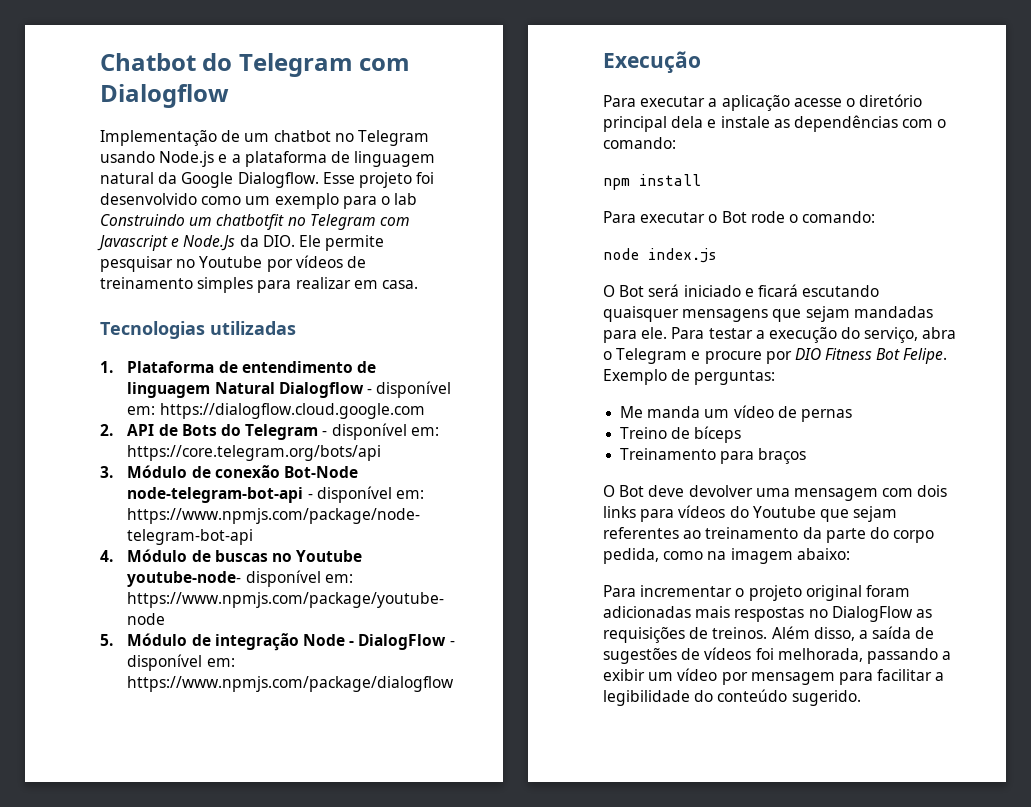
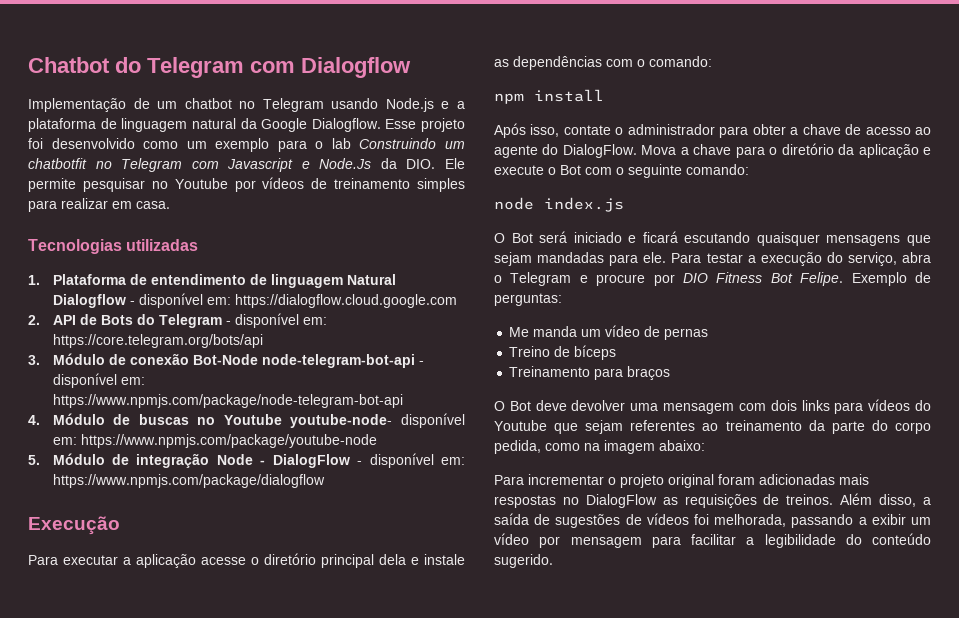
[603,211,798,223] Para executar o Bot rode o -> [494,123,931,138] [494,143,931,158] [494,164,682,178] Após isso, contate o administrador para obter a chave de acesso ao agente do DialogFlow. Mova a chave para o diretório da aplicação e execute o Bot com o seguinte

